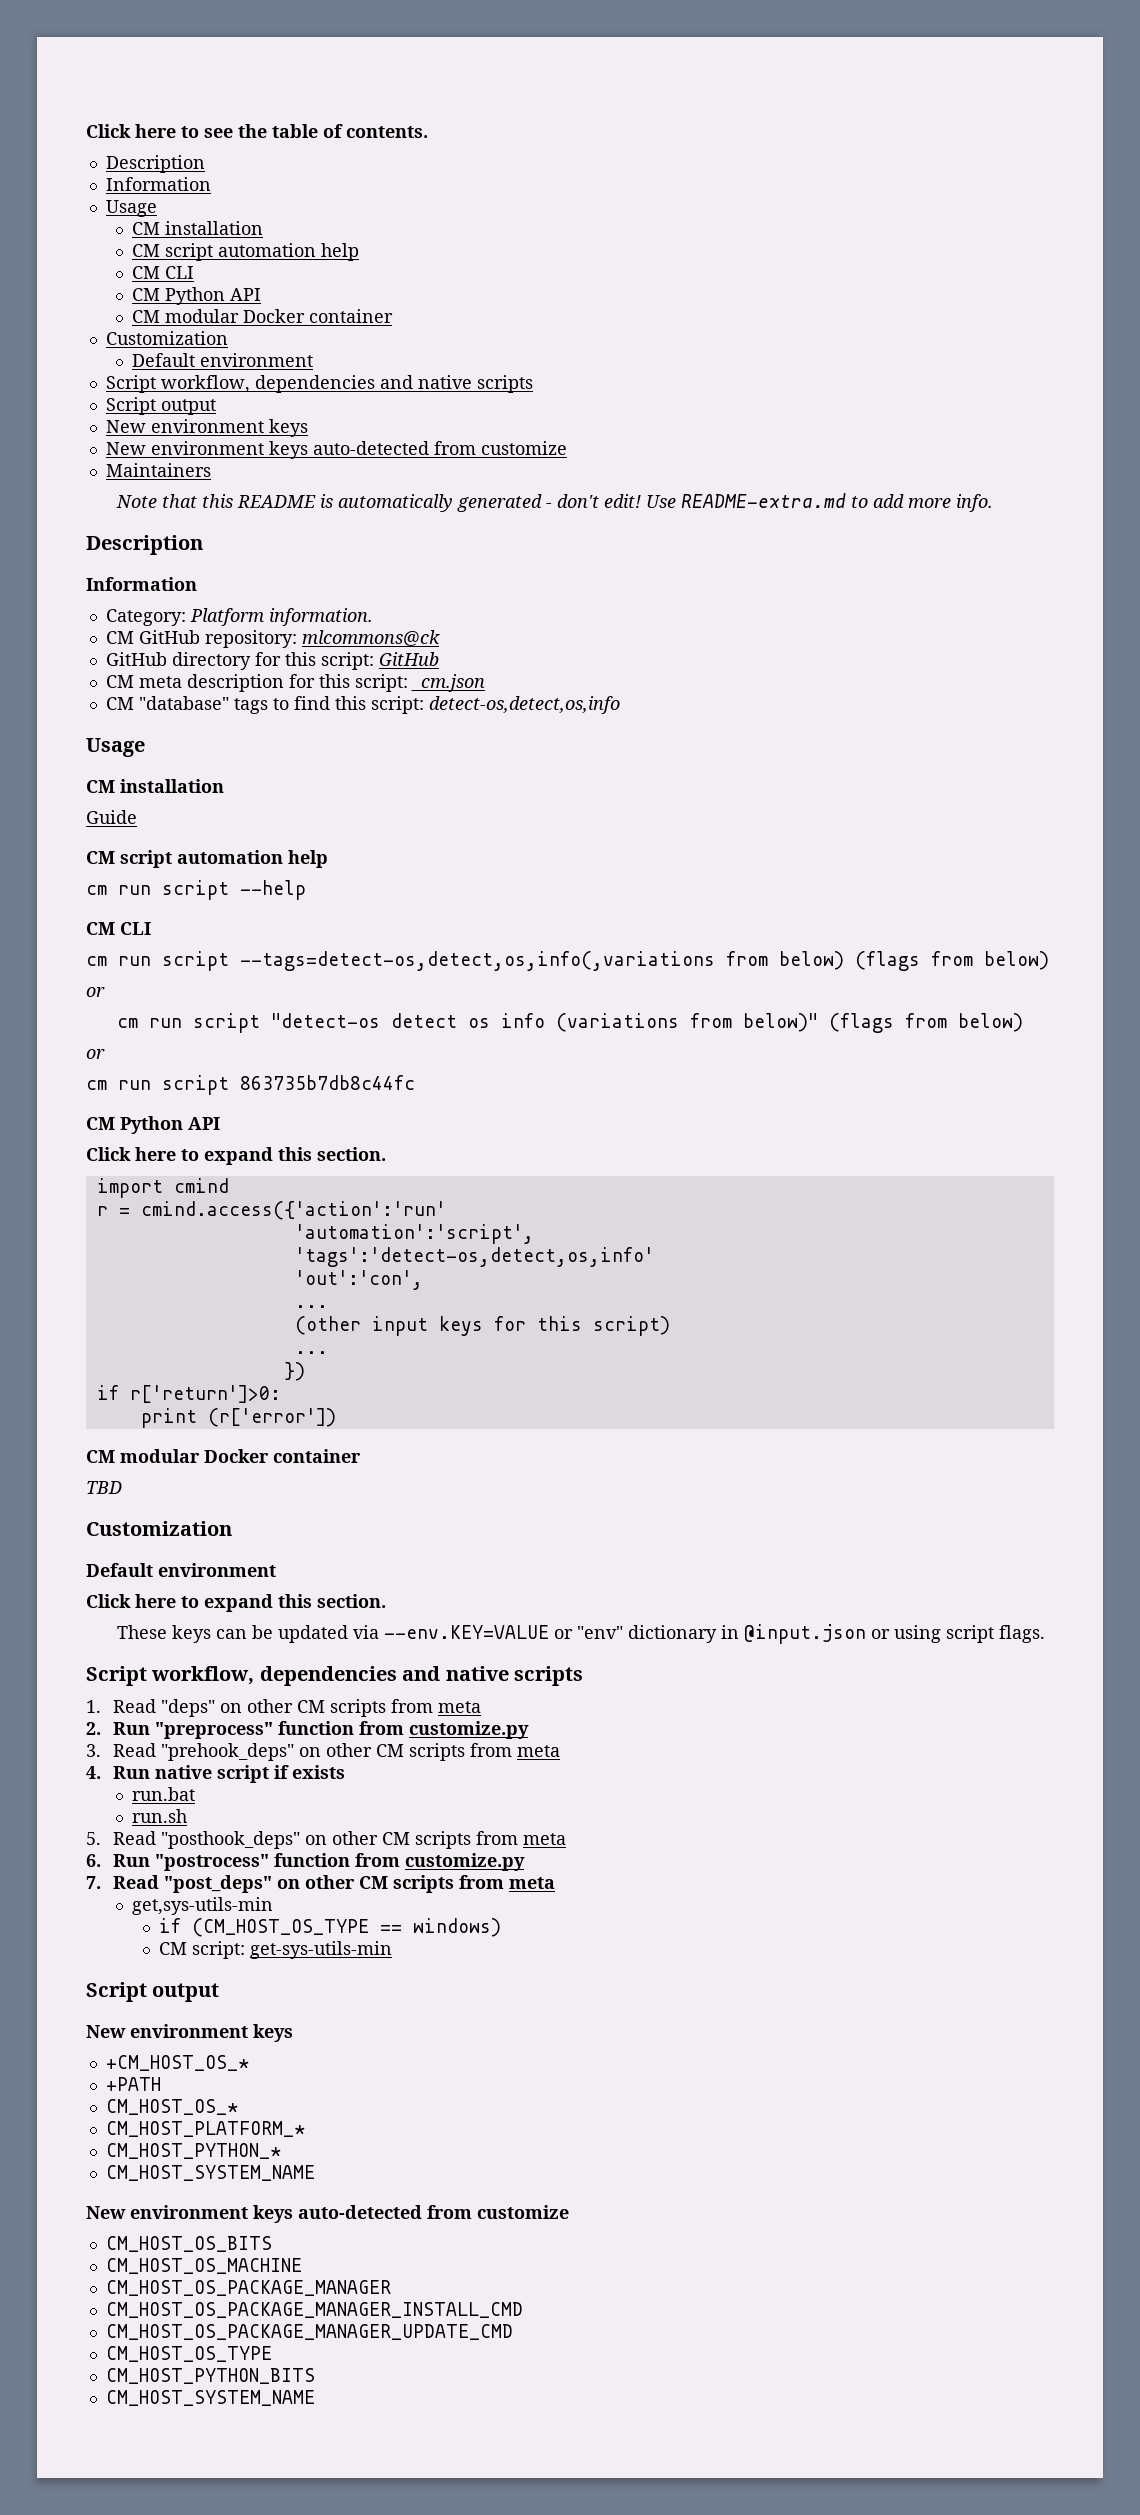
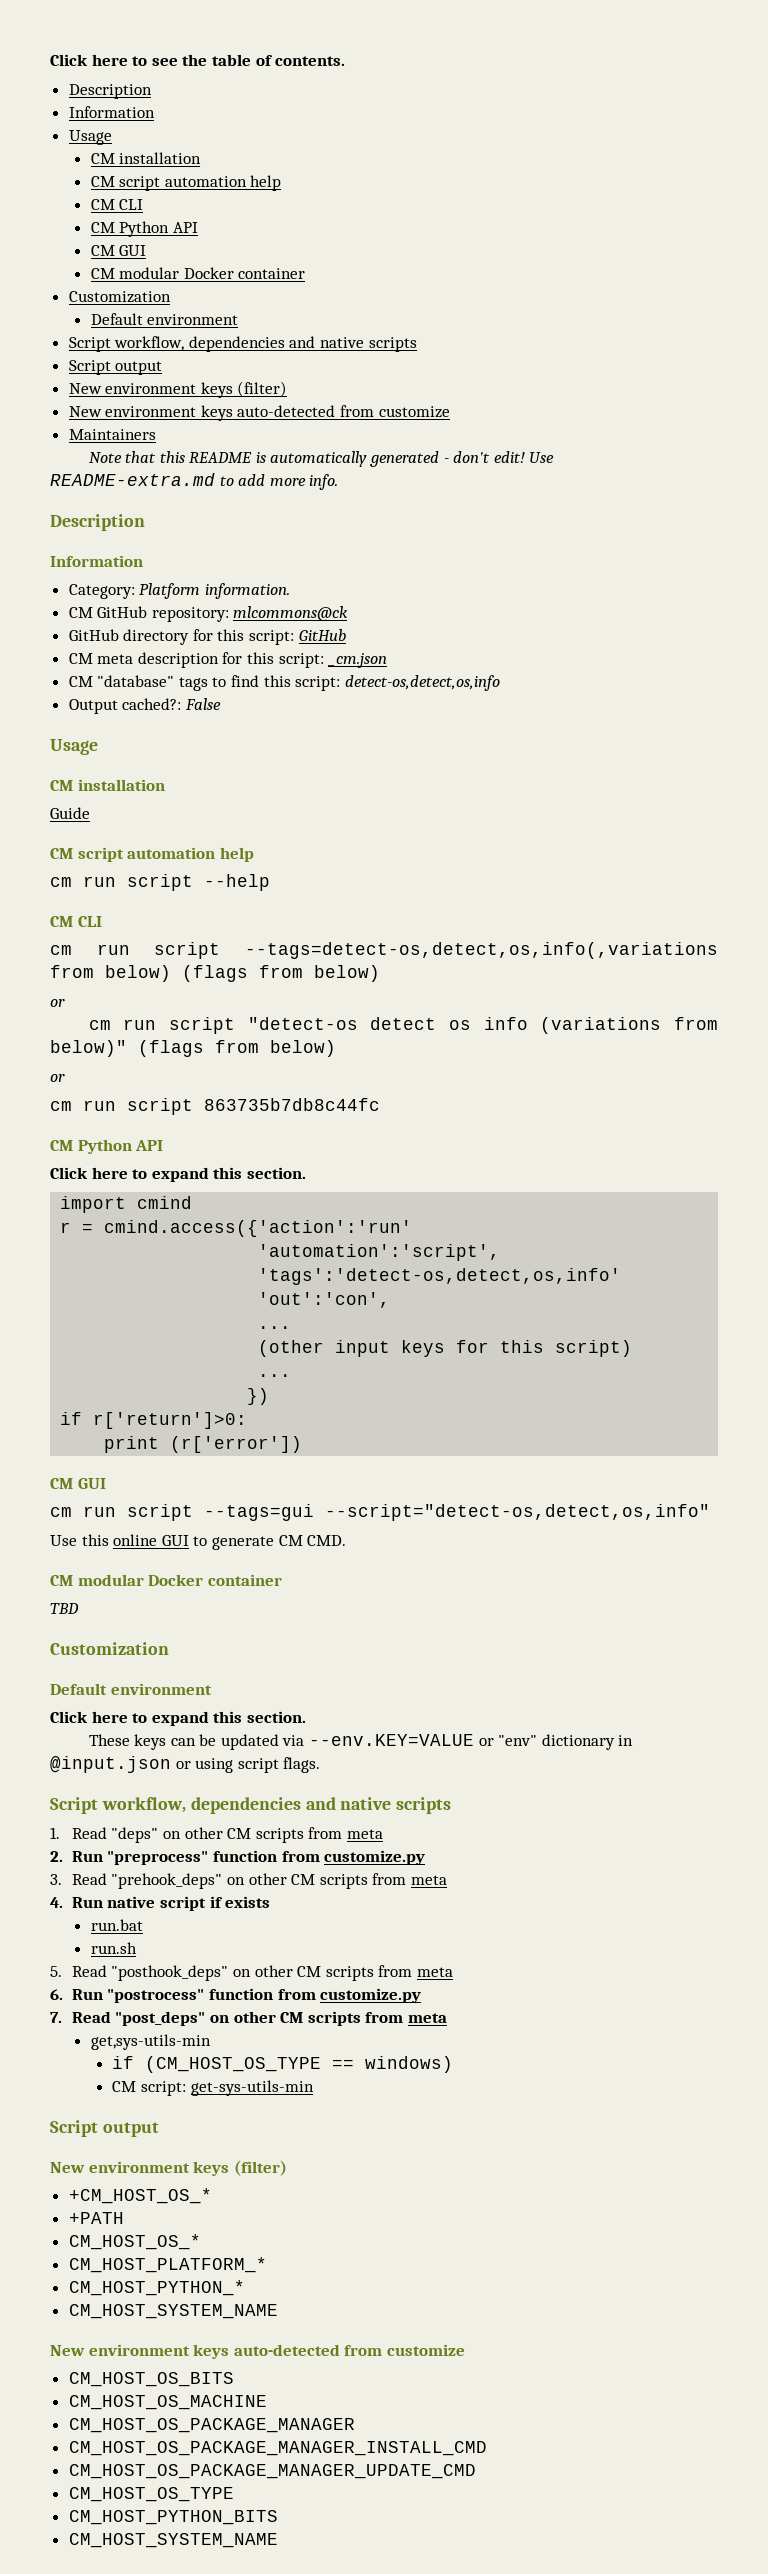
(262, 294) none -> [90,245,147,256] // CM GUI
(308, 428) none -> [237,381,288,397] (filter)
(620, 705) none -> [68,698,221,714] // Output cached?: False
(336, 1417) none -> [50,1478,106,1489] [50,1504,710,1521] [50,1534,347,1550] // CM GUI // cm run script --tags=gui --script="detect-os,detect,os,info" // Use this online GUI to generate CM CMD.
(293, 2033) none -> [233,2160,287,2176] (filter)

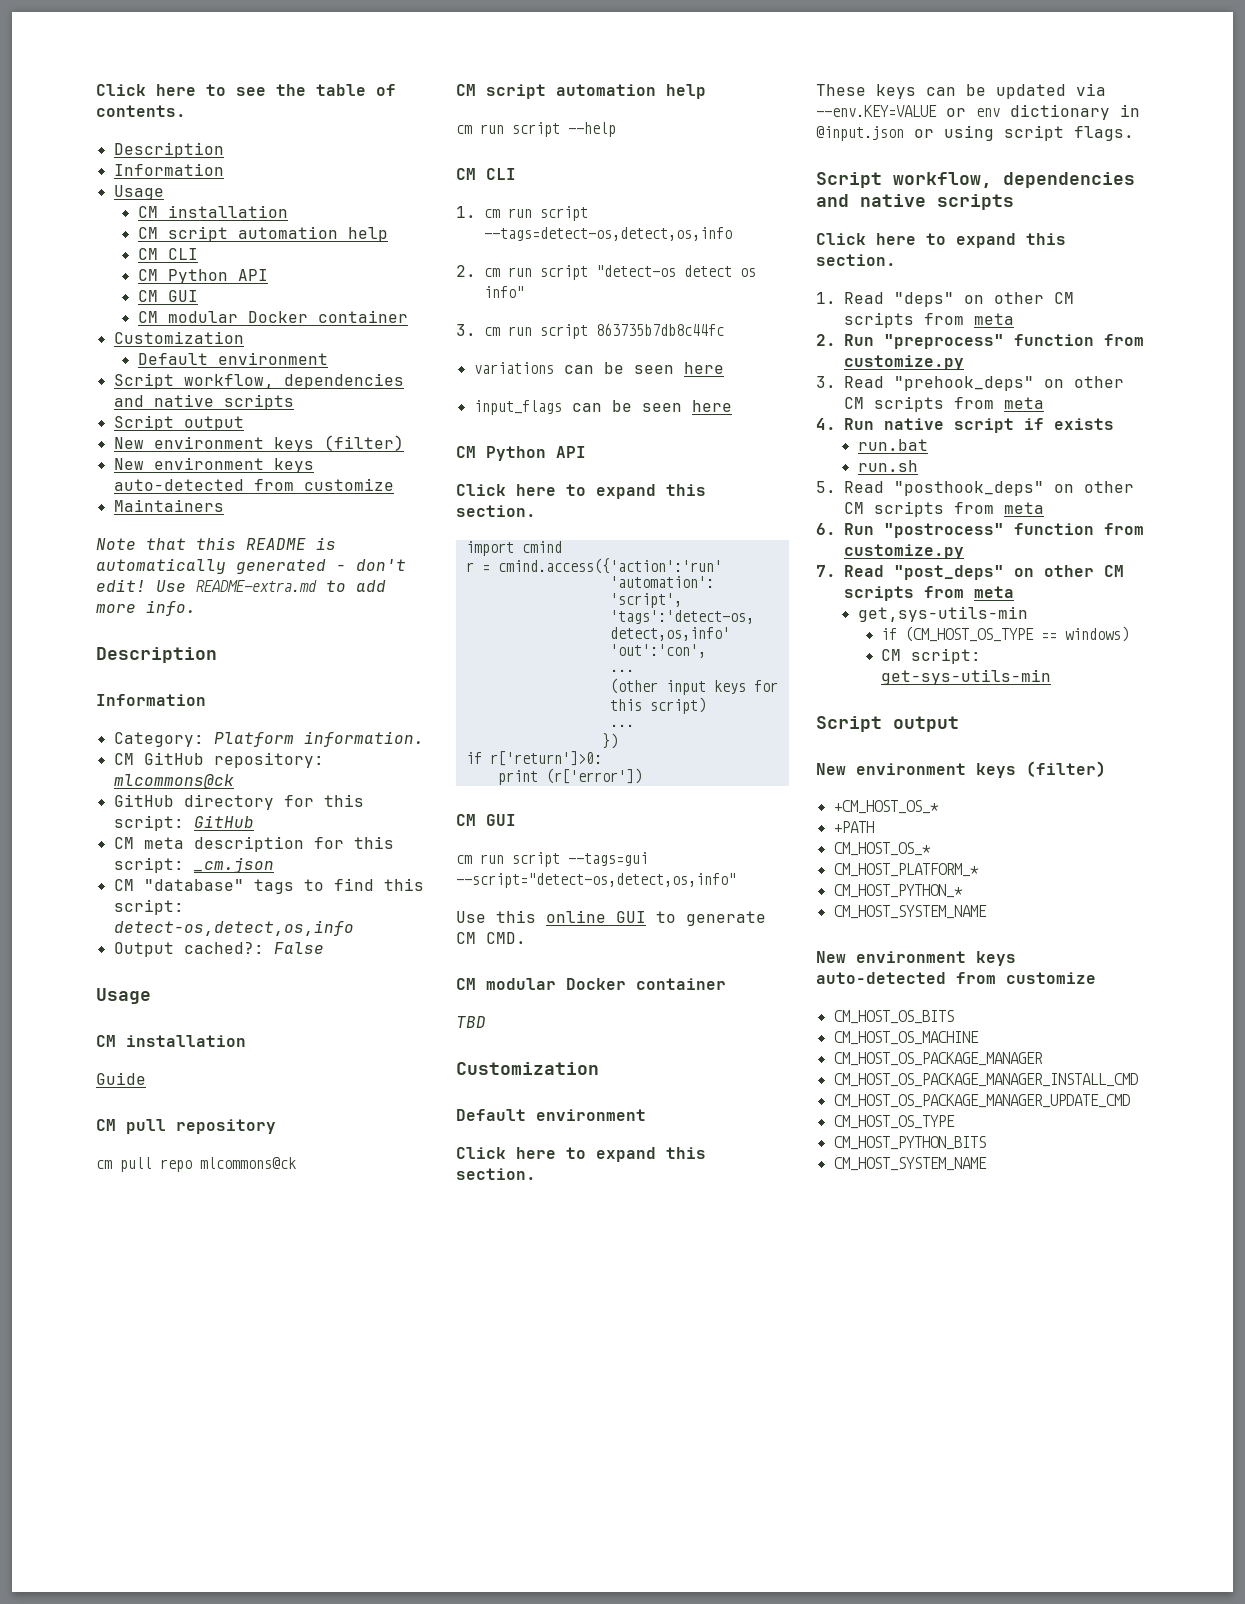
(90, 813) none -> [96,1119,276,1134] [96,1157,296,1172] // CM pull repository // cm pull repo mlcommons@ck
[50,942,718,959] [50,965,380,982] [50,999,65,1007] cm run script --tags=detect-os,detect,os,info(,variations from below) (flags from below) // or // -> [456,206,588,221] [484,227,732,241] [456,265,476,277] 1. cm run script --tags=detect-os,detect,os,info // 2.
[483,1017,718,1034] [50,1040,336,1057] [50,1074,65,1082] [50,1098,380,1115] info (variations from below)" (flags from below) // or // cm run script 863735b7db8c44fc -> [484,286,524,298] [456,323,724,339] [473,362,724,374] [473,400,732,415] info" // 3. cm run script 863735b7db8c44fc // variations can be seen here // input_flags can be seen here
[498,1735,538,1746] "env" -> [976,108,1000,117] env
(452, 1805) none -> [816,233,1066,248] [816,254,896,266] // Click here to expand this section.

